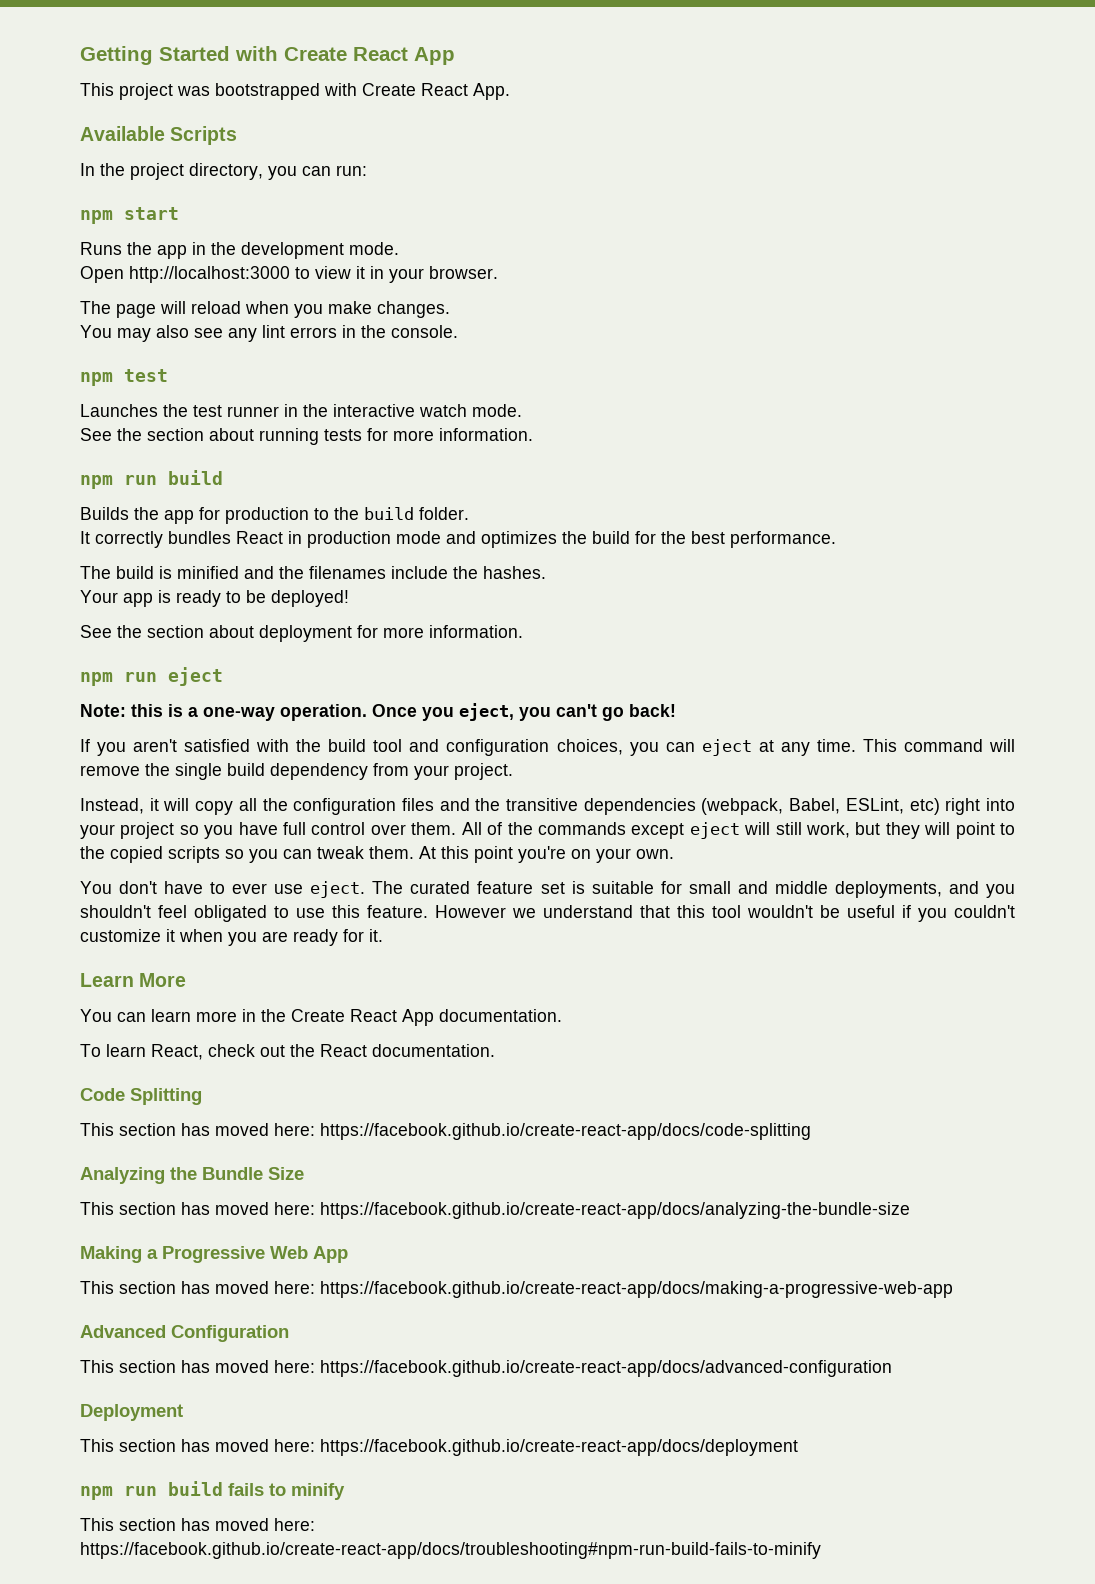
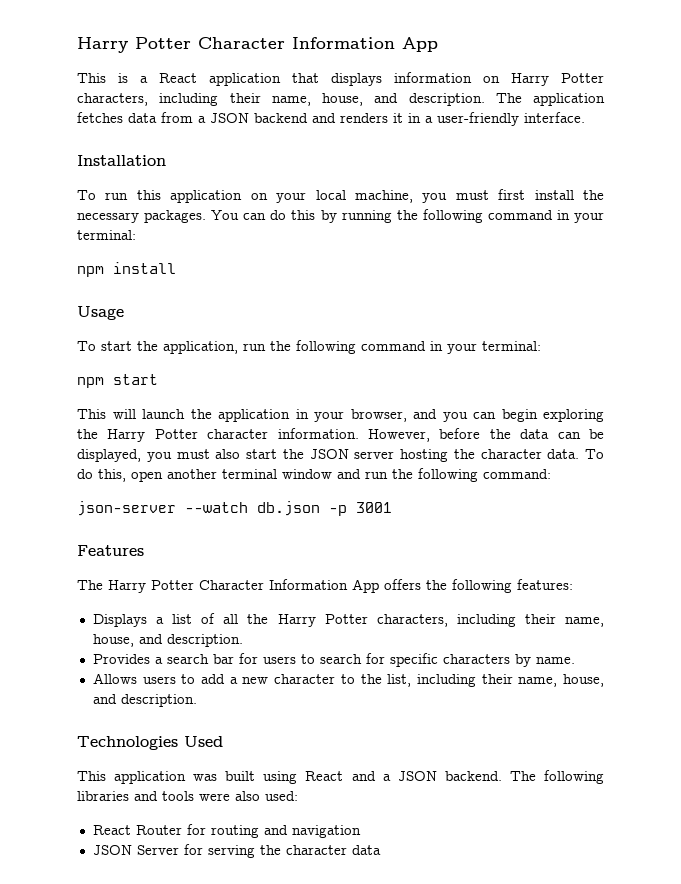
[80,46,455,65] [80,83,510,100] [80,126,238,145] [80,163,367,180] [80,207,179,224] [80,242,399,259] [80,266,498,283] [80,301,450,318] [80,325,458,342] [80,369,168,386] [80,404,522,417] [80,428,533,445] [80,470,223,489] [80,507,469,524] [80,531,836,548] [80,566,546,579] [80,590,349,607] [80,625,523,642] [80,667,223,686] [80,703,676,721] [80,739,1016,756] [80,763,513,780] [80,798,1016,815] [80,822,1015,839] [80,846,674,863] [80,881,1016,898] [80,905,1015,922] [80,929,383,946] [80,973,187,987] [80,1009,562,1026] [80,1044,495,1060] [80,1088,202,1105] [80,1123,811,1140] [80,1167,304,1184] [80,1202,910,1219] [80,1246,348,1263] [80,1281,953,1298] [80,1325,289,1342] [80,1360,892,1377] [80,1404,183,1421] [80,1439,798,1456] [80,1481,345,1500] [80,1518,315,1531] [80,1542,821,1559] Getting Started with Create React App // This project was bootstrapped with Create React App. // Available Scripts // In the project directory, you can run: // npm start // Runs the app in the development mode. // Open http://localhost:3000 to view it in your browser. // The page will reload when you make changes. // You may also see any lint errors in the console. // npm test // Launches the test runner in the interactive watch mode. // See the section about running tests for more information. // npm run build // Builds the app for production to the build folder. // It correctly bundles React in production mode and optimizes the build for the best performance. // The build is minified and the filenames include the hashes. // Your app is ready to be deployed! // See the section about deployment for more information. // npm run eject // Note: this is a one-way operation. Once you eject, you can't go back! // If you aren't satisfied with the build tool and configuration choices, you can eject at any time. This command will remove the single build dependency from your project. // Instead, it will copy all the configuration files and the transitive dependencies (webpack, Babel, ESLint, etc) right into your project so you have full control over them. All of the commands except eject will still work, but they will point to the copied scripts so you can tweak them. At this point you're on your own. // You don't have to ever use eject. The curated feature set is suitable for small and middle deployments, and you shouldn't feel obligated to use this feature. However we understand that this tool wouldn't be useful if you couldn't customize it when you are ready for it. // Learn More // You can learn more in the Create React App documentation. // To learn React, check out the React documentation. // Code Splitting // This section has moved here: https://facebook.github.io/create-react-app/docs/code-splitting // Analyzing the Bundle Size // This section has moved here: https://facebook.github.io/create-react-app/docs/analyzing-the-bundle-size // Making a Progressive Web App // This section has moved here: https://facebook.github.io/create-react-app/docs/making-a-progressive-web-app // Advanced Configuration // This section has moved here: https://facebook.github.io/create-react-app/docs/advanced-configuration // Deployment // This section has moved here: https://facebook.github.io/create-react-app/docs/deployment // npm run build fails to minify // This section has moved here: https://facebook.github.io/create-react-app/docs/troubleshooting#npm-run-build-fails-to-minify -> [77,37,438,53] [77,72,604,86] [77,93,605,106] [77,112,585,126] [77,155,166,166] [77,189,605,203] [77,209,604,223] [77,230,136,240] [77,262,176,277] [77,306,124,320] [77,340,541,354] [77,374,158,388] [77,409,604,422] [77,428,604,442] [77,449,604,462] [77,468,551,482] [77,501,392,516] [77,545,144,556] [77,579,573,593] [92,613,605,627] [92,634,243,647] [92,653,575,667] [92,673,604,687] [92,694,197,707] [77,736,223,750] [77,770,604,784] [77,791,298,801] [92,824,361,838] [92,844,381,858] Harry Potter Character Information App // This is a React application that displays information on Harry Potter characters, including their name, house, and description. The application fetches data from a JSON backend and renders it in a user-friendly interface. // Installation // To run this application on your local machine, you must first install the necessary packages. You can do this by running the following command in your terminal: // npm install // Usage // To start the application, run the following command in your terminal: // npm start // This will launch the application in your browser, and you can begin exploring the Harry Potter character information. However, before the data can be displayed, you must also start the JSON server hosting the character data. To do this, open another terminal window and run the following command: // json-server --watch db.json -p 3001 // Features // The Harry Potter Character Information App offers the following features: // Displays a list of all the Harry Potter characters, including their name, house, and description. // Provides a search bar for users to search for specific characters by name. // Allows users to add a new character to the list, including their name, house, and description. // Technologies Used // This application was built using React and a JSON backend. The following libraries and tools were also used: // React Router for routing and navigation // JSON Server for serving the character data

